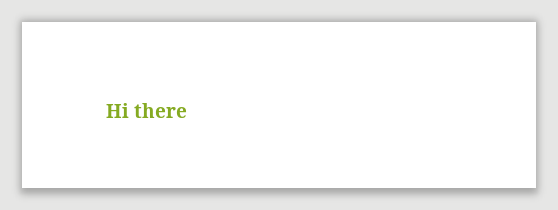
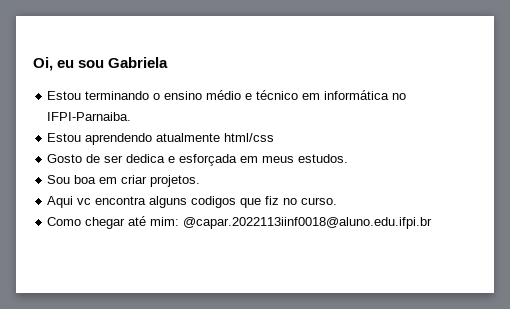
[106,103,188,118] Hi there -> [33,57,169,71] [47,90,407,100] [47,112,132,121] [47,133,275,145] [47,154,349,166] [47,175,201,187] [47,196,338,208] [47,216,433,229] Oi, eu sou Gabriela // Estou terminando o ensino médio e técnico em informática no IFPI-Parnaiba. // Estou aprendendo atualmente html/css // Gosto de ser dedica e esforçada em meus estudos. // Sou boa em criar projetos. // Aqui vc encontra alguns codigos que fiz no curso. // Como chegar até mim: @capar.2022113iinf0018@aluno.edu.ifpi.br

